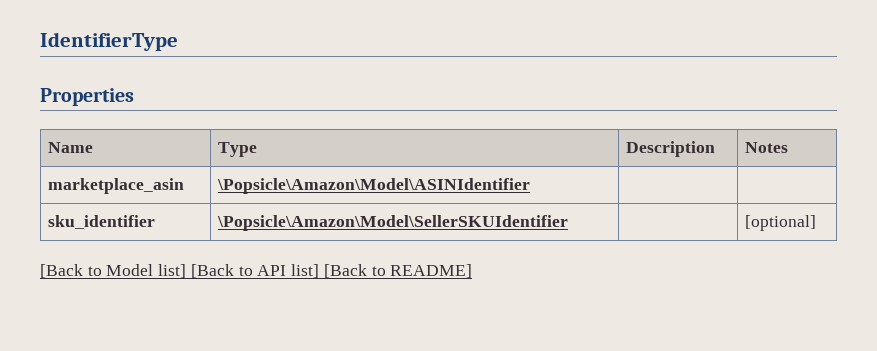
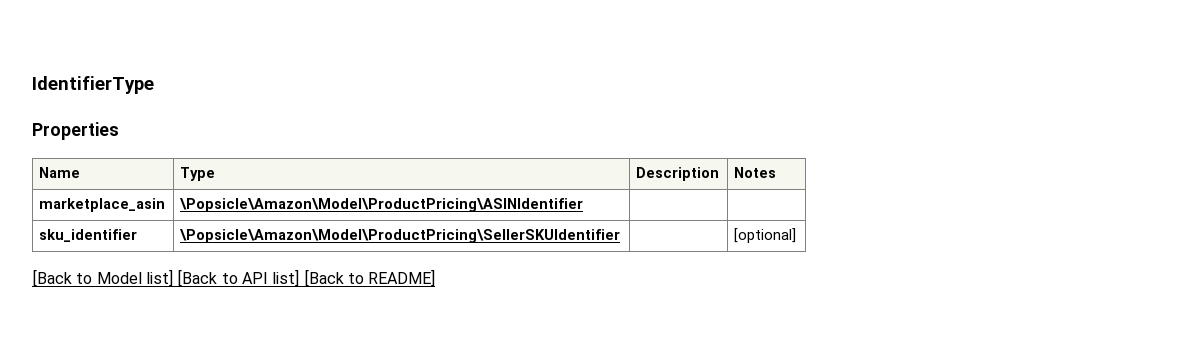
[217,178,531,194] \Popsicle\Amazon\Model\ASINIdentifier -> [180,198,584,212] \Popsicle\Amazon\Model\ProductPricing\ASINIdentifier
[217,215,569,231] \Popsicle\Amazon\Model\SellerSKUIdentifier -> [180,229,621,243] \Popsicle\Amazon\Model\ProductPricing\SellerSKUIdentifier

